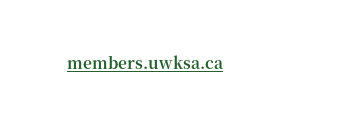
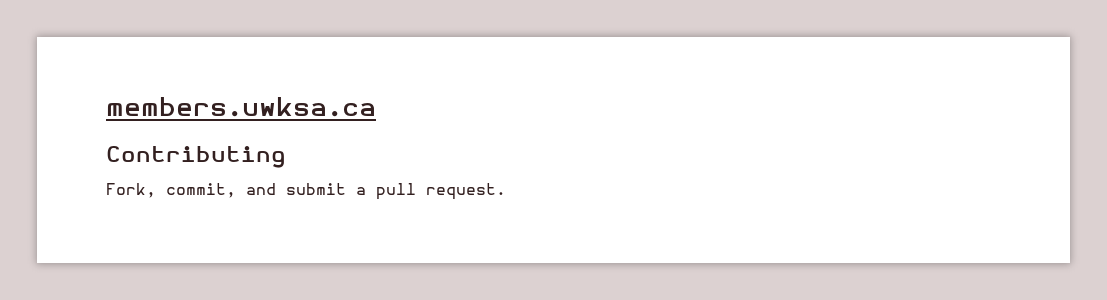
(224, 62) none -> [106,146,286,168] [106,183,506,200] // Contributing // Fork, commit, and submit a pull request.

